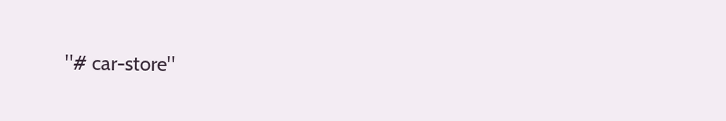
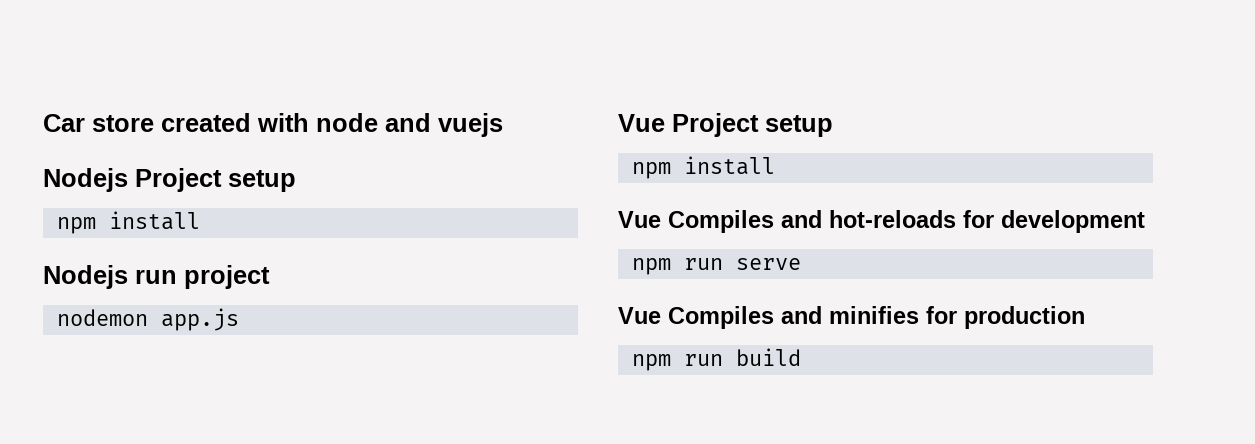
[64,54,177,72] "# car-store" -> [43,113,503,137] [43,168,296,192] [56,211,200,234] [43,265,270,289] [56,308,239,331] [618,113,833,137] [631,156,775,179] [618,210,1145,233] [631,258,801,275] [618,306,1085,329] [631,348,801,371] Car store created with node and vuejs // Nodejs Project setup // npm install // Nodejs run project // nodemon app.js // Vue Project setup // npm install // Vue Compiles and hot-reloads for development // npm run serve // Vue Compiles and minifies for production // npm run build

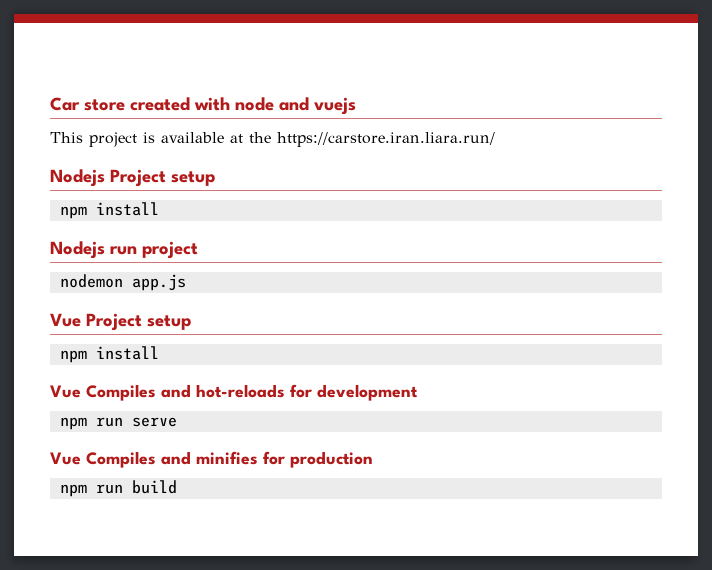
(503, 125) none -> [50,132,495,147] // This project is available at the https://carstore.iran.liara.run/

